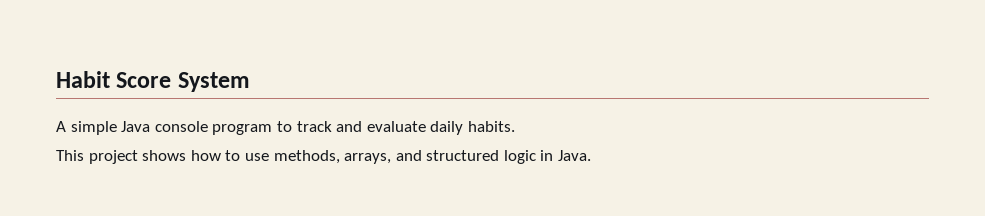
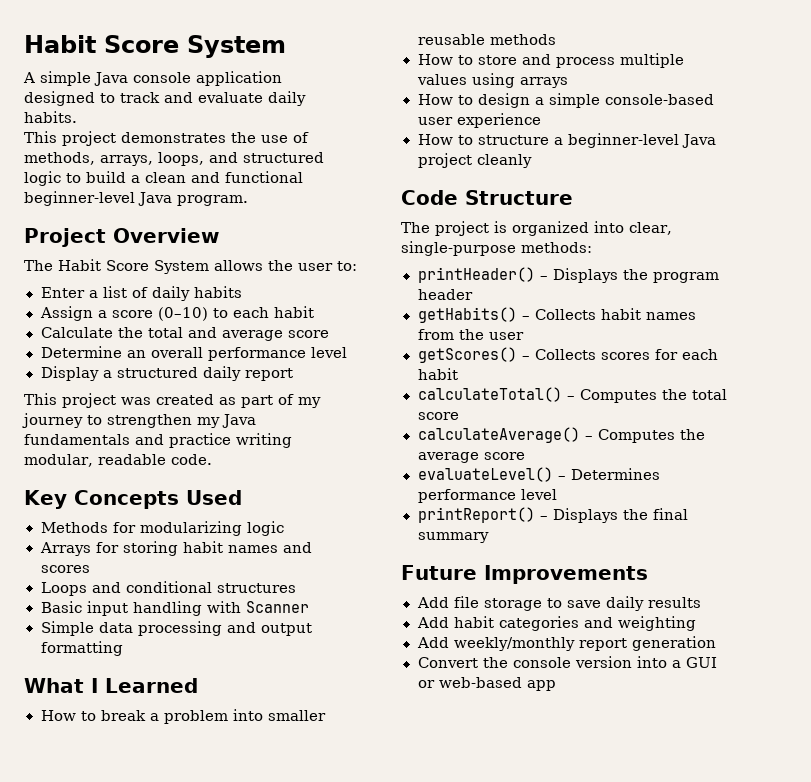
[212,124,273,135] program -> [196,71,282,86] [24,91,95,106] application designed
[142,150,269,161] shows how to use -> [121,132,309,143] demonstrates the use of
(392, 158) none -> [158,152,204,166] loops,
[540,150,592,161] in Java. -> [66,171,303,183] [24,191,248,206] [24,228,219,247] [24,259,357,274] [40,286,242,301] [39,306,314,321] [40,327,329,341] [40,346,347,361] [40,366,293,381] [24,393,321,408] [22,413,256,428] [24,433,292,448] [24,454,212,467] [24,490,242,509] [40,521,284,536] [39,541,312,556] [40,565,90,573] [40,581,296,596] [40,601,309,616] [40,621,312,636] [40,641,123,656] [24,678,198,693] [40,709,326,724] [417,34,556,45] [417,53,684,68] [416,73,568,88] [417,93,714,108] [417,113,541,128] [417,133,716,148] [417,153,532,168] [401,190,573,205] [401,221,672,236] [401,241,592,256] [417,267,719,283] [417,289,473,300] [417,307,696,323] [417,329,524,340] [417,347,718,363] [417,368,458,380] [417,387,727,403] [417,412,459,420] [417,427,705,443] [417,452,525,463] [417,467,660,482] [417,489,557,503] [417,507,688,523] [417,532,489,543] [401,565,648,584] [416,596,701,611] [416,616,696,631] [416,636,716,651] [417,656,717,668] [417,677,556,691] to build a clean and functional beginner-level Java program. // Project Overview // The Habit Score System allows the user to: // Enter a list of daily habits // Assign a score (0–10) to each habit // Calculate the total and average score // Determine an overall performance level // Display a structured daily report // This project was created as part of my journey to strengthen my Java fundamentals and practice writing modular, readable code. // Key Concepts Used // Methods for modularizing logic // Arrays for storing habit names and scores // Loops and conditional structures // Basic input handling with Scanner // Simple data processing and output formatting // What I Learned // How to break a problem into smaller reusable methods // How to store and process multiple values using arrays // How to design a simple console-based user experience // How to structure a beginner-level Java project cleanly // Code Structure // The project is organized into clear, single-purpose methods: // printHeader() – Displays the program header // getHabits() – Collects habit names from the user // getScores() – Collects scores for each habit // calculateTotal() – Computes the total score // calculateAverage() – Computes the average score // evaluateLevel() – Determines performance level // printReport() – Displays the final summary // Future Improvements // Add file storage to save daily results // Add habit categories and weighting // Add weekly/monthly report generation // Convert the console version into a GUI or web-based app

